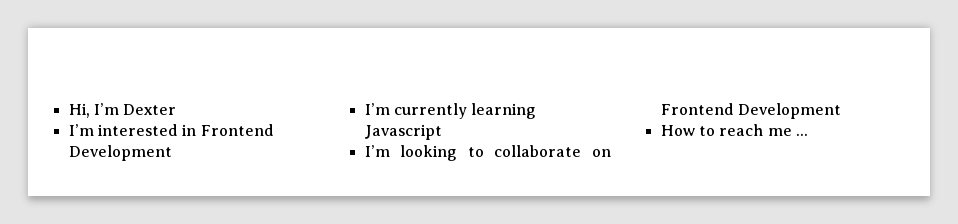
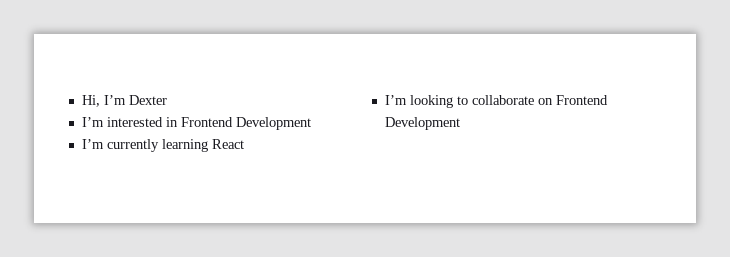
[364,124,442,140] Javascript -> [211,139,244,149] React
[660,124,808,136] // How to reach me ... -> (460, 123) none

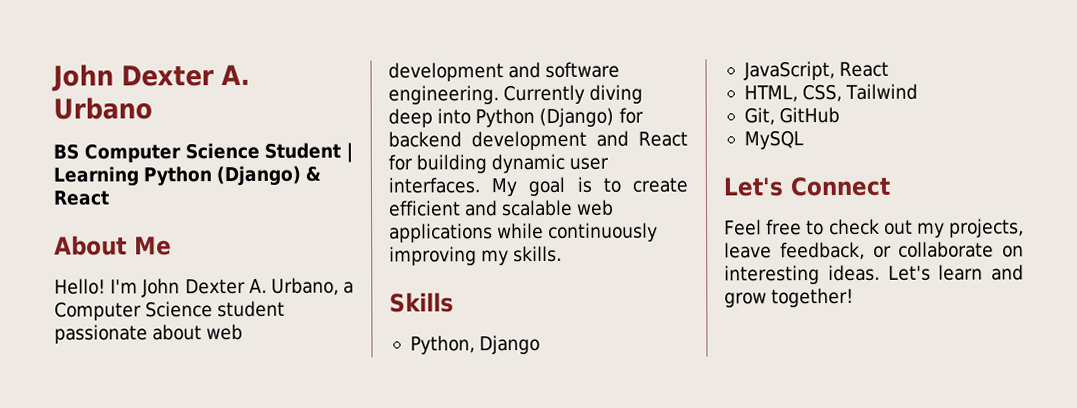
[81,95,167,107] [81,117,311,130] [81,139,244,152] [384,95,608,108] [384,117,460,130] Hi, I’m Dexter // I’m interested in Frontend Development // I’m currently learning React // I’m looking to collaborate on Frontend Development -> [51,64,250,92] [53,97,153,120] [53,142,353,163] [53,165,322,187] [53,190,110,206] [54,235,172,256] [54,277,355,298] [54,300,286,321] [54,323,244,344] [388,61,621,82] [388,84,644,105] [388,107,644,128] [388,130,689,151] [388,153,610,174] [388,176,688,197] [388,199,615,217] [389,222,659,243] [389,245,563,266] [389,292,454,313] [409,334,541,355] [742,61,890,81] [743,83,919,103] [743,106,841,126] [743,130,804,150] [723,176,890,197] [724,218,1024,238] [724,241,1024,261] [724,264,1024,285] [724,287,855,308] John Dexter A. Urbano // BS Computer Science Student | Learning Python (Django) & React // About Me // Hello! I'm John Dexter A. Urbano, a Computer Science student passionate about web development and software engineering. Currently diving deep into Python (Django) for backend development and React for building dynamic user interfaces. My goal is to create efficient and scalable web applications while continuously improving my skills. // Skills // Python, Django // JavaScript, React // HTML, CSS, Tailwind // Git, GitHub // MySQL // Let's Connect // Feel free to check out my projects, leave feedback, or collaborate on interesting ideas. Let's learn and grow together!

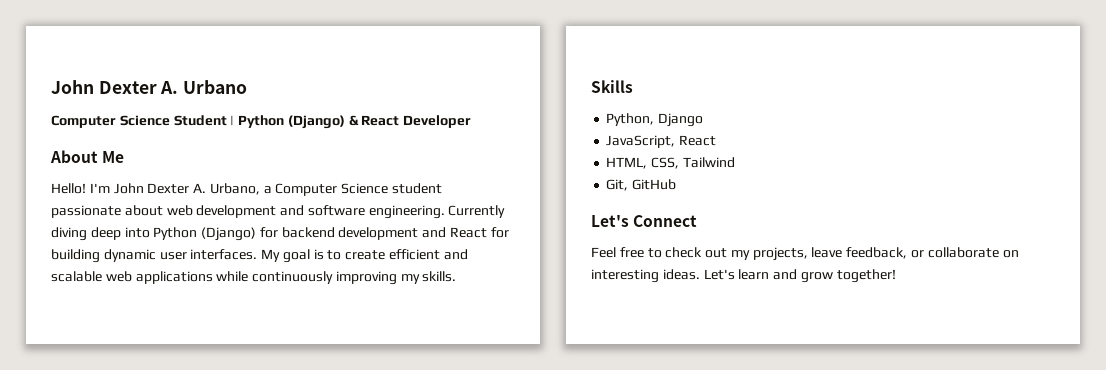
[53,143,79,160] BS -> (248, 87) none
[53,166,139,187] Learning -> (235, 120) none
(110, 198) none -> [403,115,472,128] Developer
[743,130,804,150] // MySQL -> (677, 184) none

